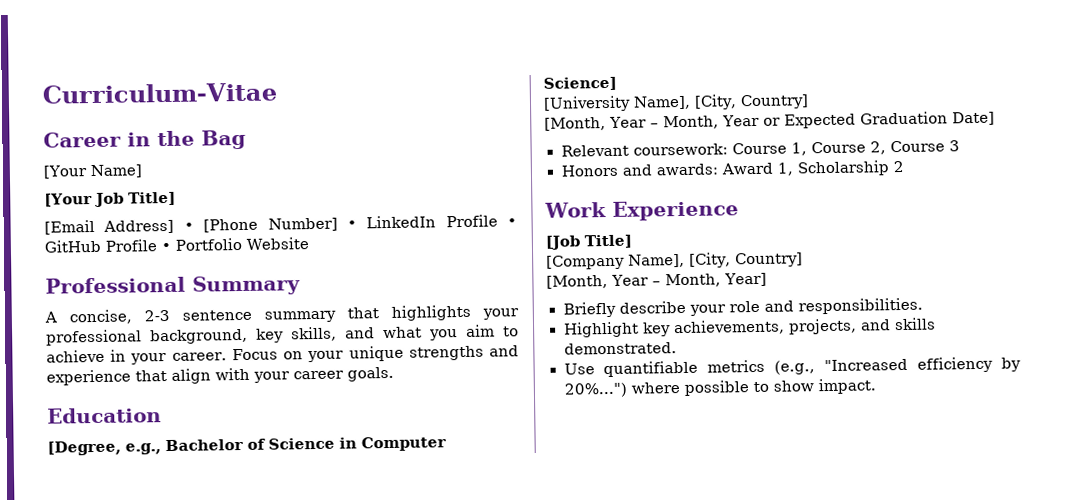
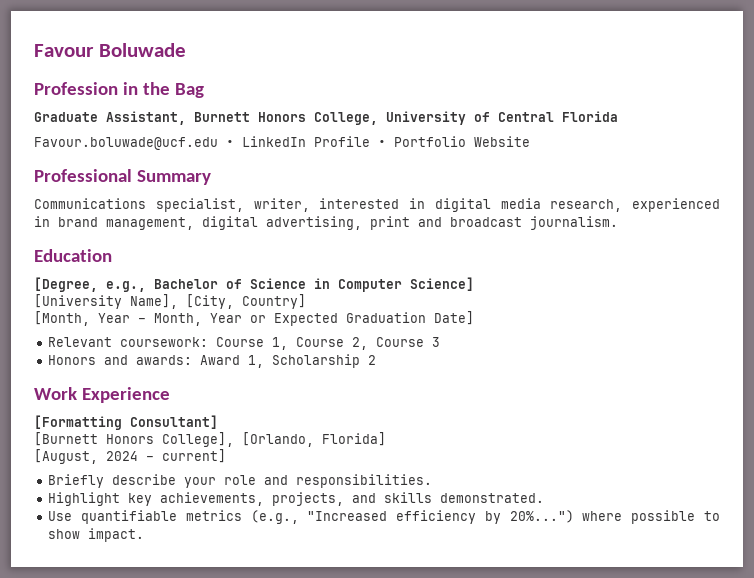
[42,82,277,104] [43,131,121,148] Curriculum-Vitae // Career -> [34,43,186,57] [34,82,118,95] Favour Boluwade // Profession
[43,164,142,179] [44,191,176,207] [44,217,338,235] [Your Name] // [Your Job Title] // [Email Address] • [Phone Number] -> [34,111,618,125] [34,137,218,150] Graduate Assistant, Burnett Honors College, University of Central Florida // Favour.boluwade@ucf.edu
[44,239,171,253] GitHub Profile • -> (386, 143) none
[44,304,519,325] [46,324,519,346] [46,345,519,365] [46,366,394,386] A concise, 2-3 sentence summary that highlights your professional background, key skills, and what you aim to achieve in your career. Focus on your unique strengths and experience that align with your career goals. -> [34,198,720,212] [34,216,618,230] Communications specialist, writer, interested in digital media research, experienced in brand management, digital advertising, print and broadcast journalism.
[545,234,632,250] [546,252,803,270] [546,272,767,289] [Job Title] // [Company Name], [City, Country] // [Month, Year – Month, Year] -> [34,415,218,430] [34,432,386,447] [34,449,226,464] [Formatting Consultant] // [Burnett Honors College], [Orlando, Florida] // [August, 2024 – current]

